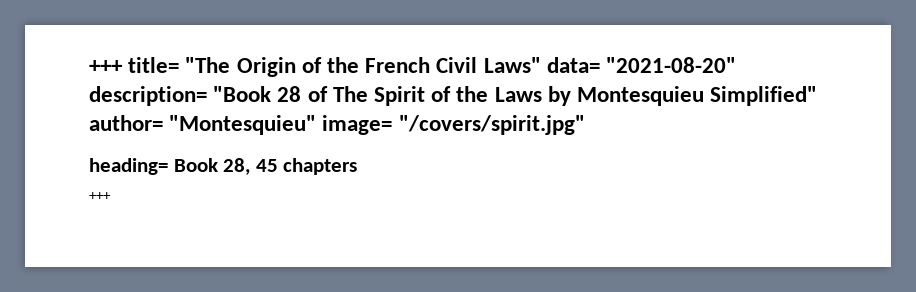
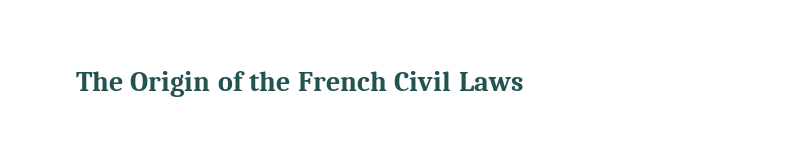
[89,57,231,73] +++ title= "The -> [76,71,123,91] The
[483,57,737,73] [89,86,818,106] [89,115,585,135] [89,158,358,175] [89,192,111,200] Laws" data= "2021-08-20" description= "Book 28 of The Spirit of the Laws by Montesquieu Simplified" author= "Montesquieu" image= "/covers/spirit.jpg" // heading= Book 28, 45 chapters // +++ -> [458,72,523,91] Laws

